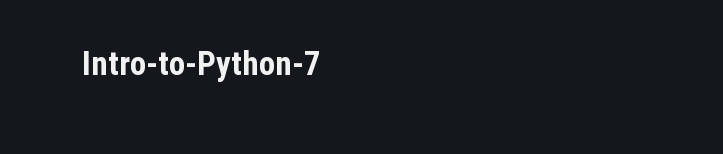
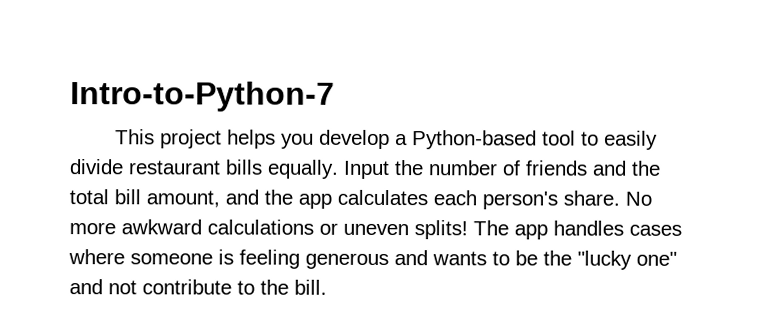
(321, 66) none -> [114,129,658,150] [69,159,661,180] [69,189,652,210] [69,219,682,240] [68,249,677,270] [69,279,327,295] // This project helps you develop a Python-based tool to easily divide restaurant bills equally. Input the number of friends and the total bill amount, and the app calculates each person's share. No more awkward calculations or uneven splits! The app handles cases where someone is feeling generous and wants to be the "lucky one" and not contribute to the bill.

